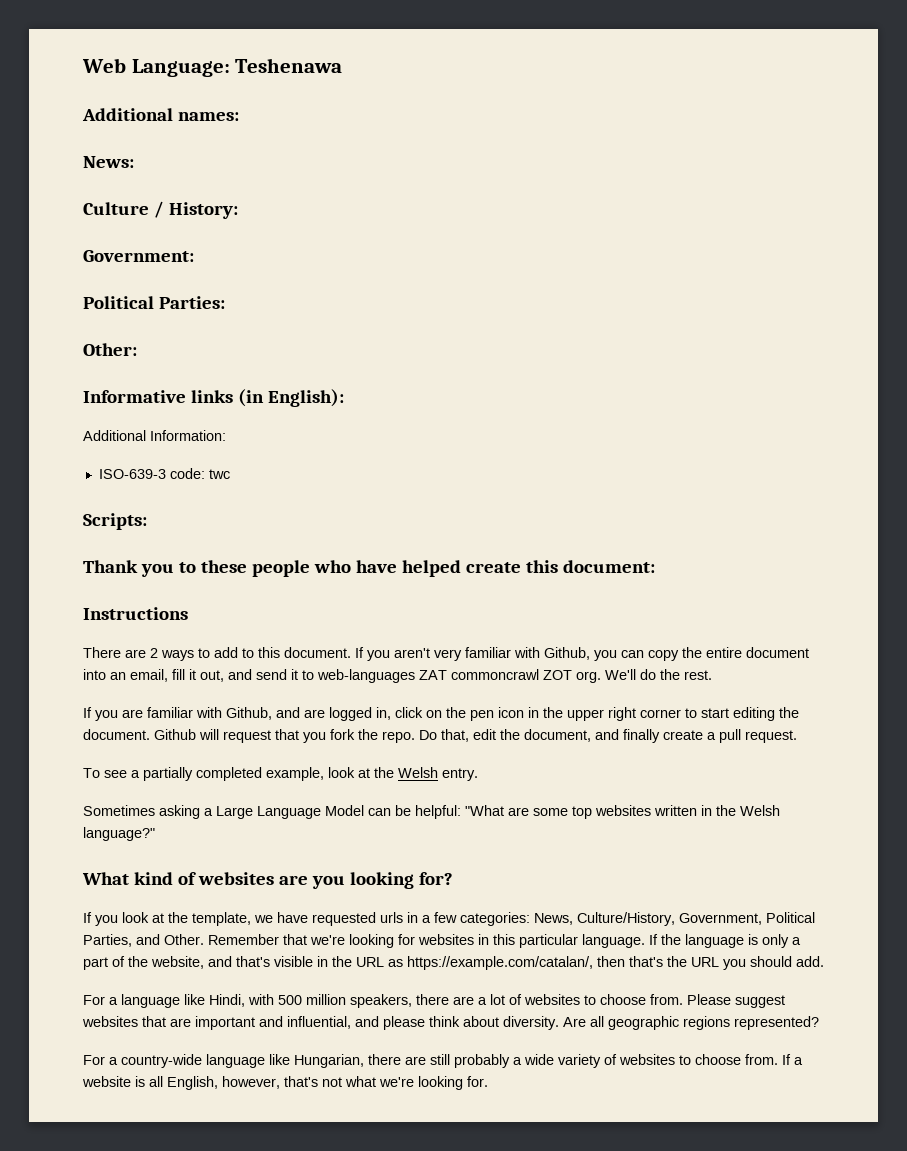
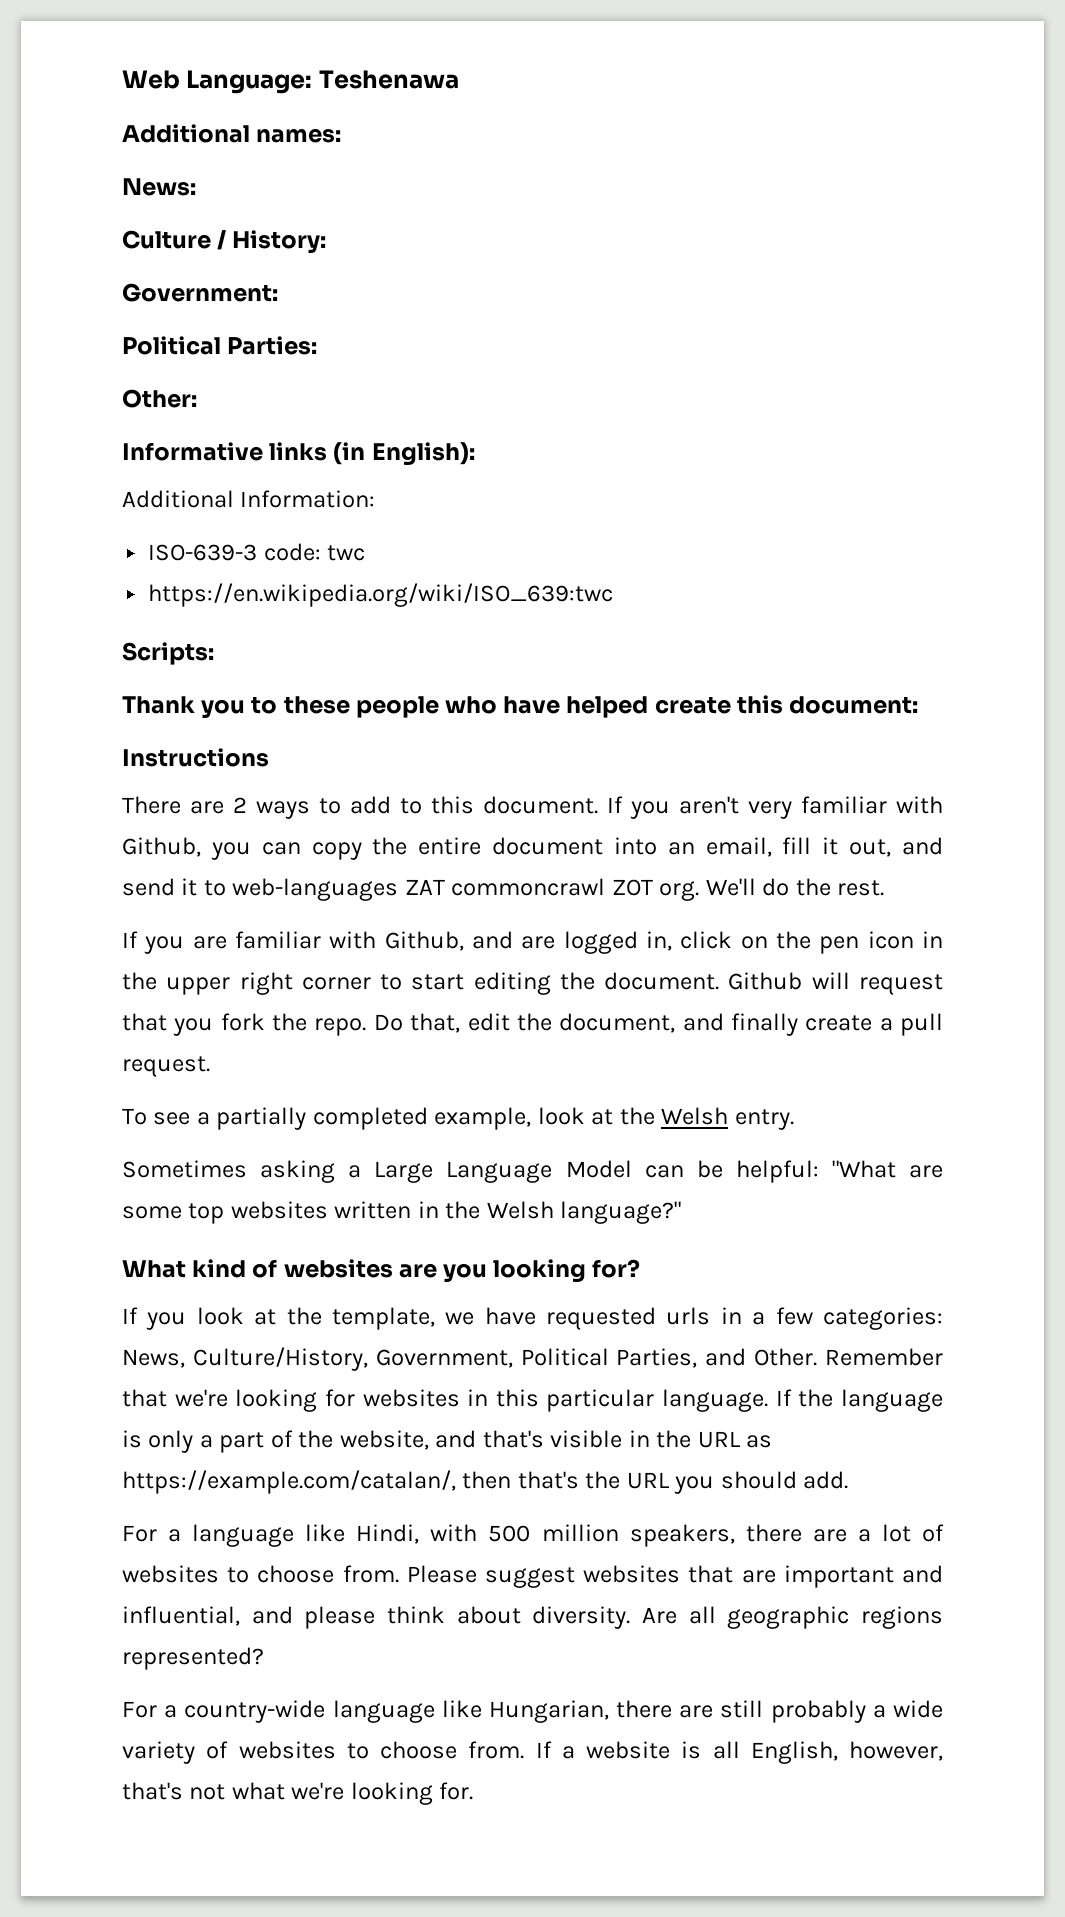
(230, 474) none -> [148,583,614,607] // https://en.wikipedia.org/wiki/ISO_639:twc

